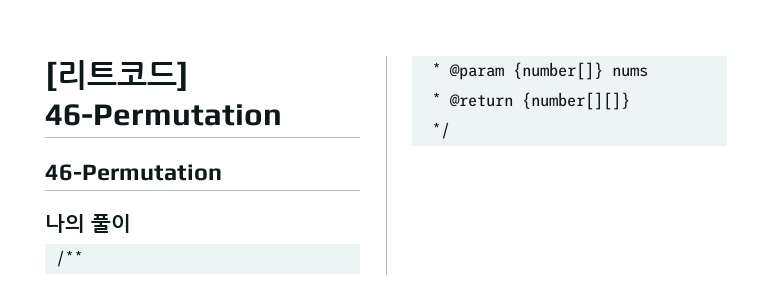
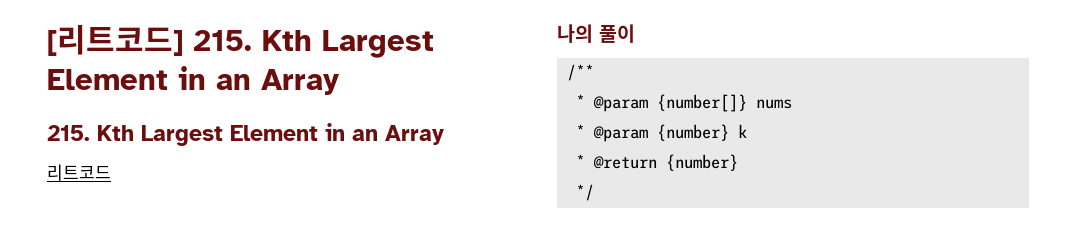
[45,104,282,126] [45,164,222,181] 46-Permutation // 46-Permutation -> [193,30,434,58] [47,66,340,95] [47,123,444,146] [47,164,111,181] 215. Kth Largest Element in an Array // 215. Kth Largest Element in an Array // 리트코드
(648, 72) none -> [576,124,748,142] // * @param {number} k
[521,92,630,110] {number[][]} -> [666,154,739,171] {number}

